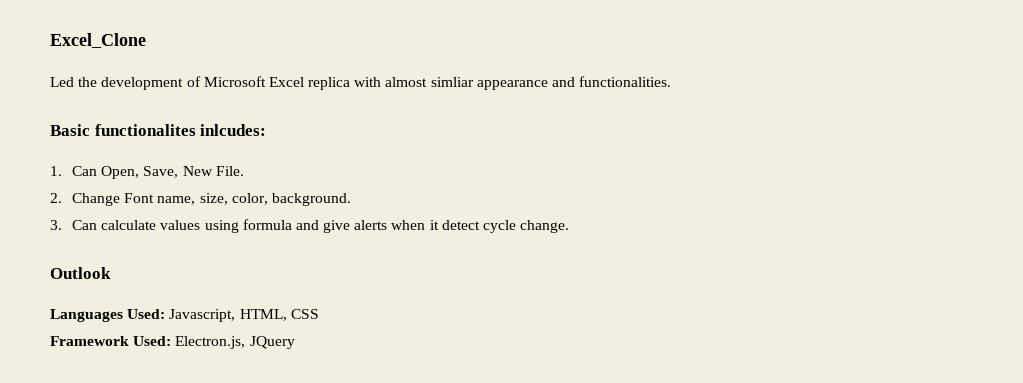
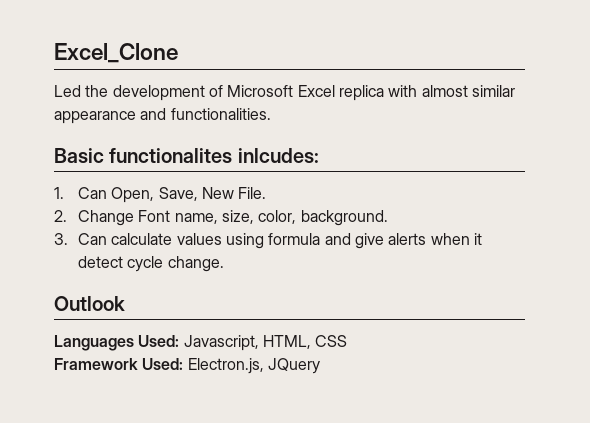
[430,77,474,87] simliar -> [471,85,515,97] similar

